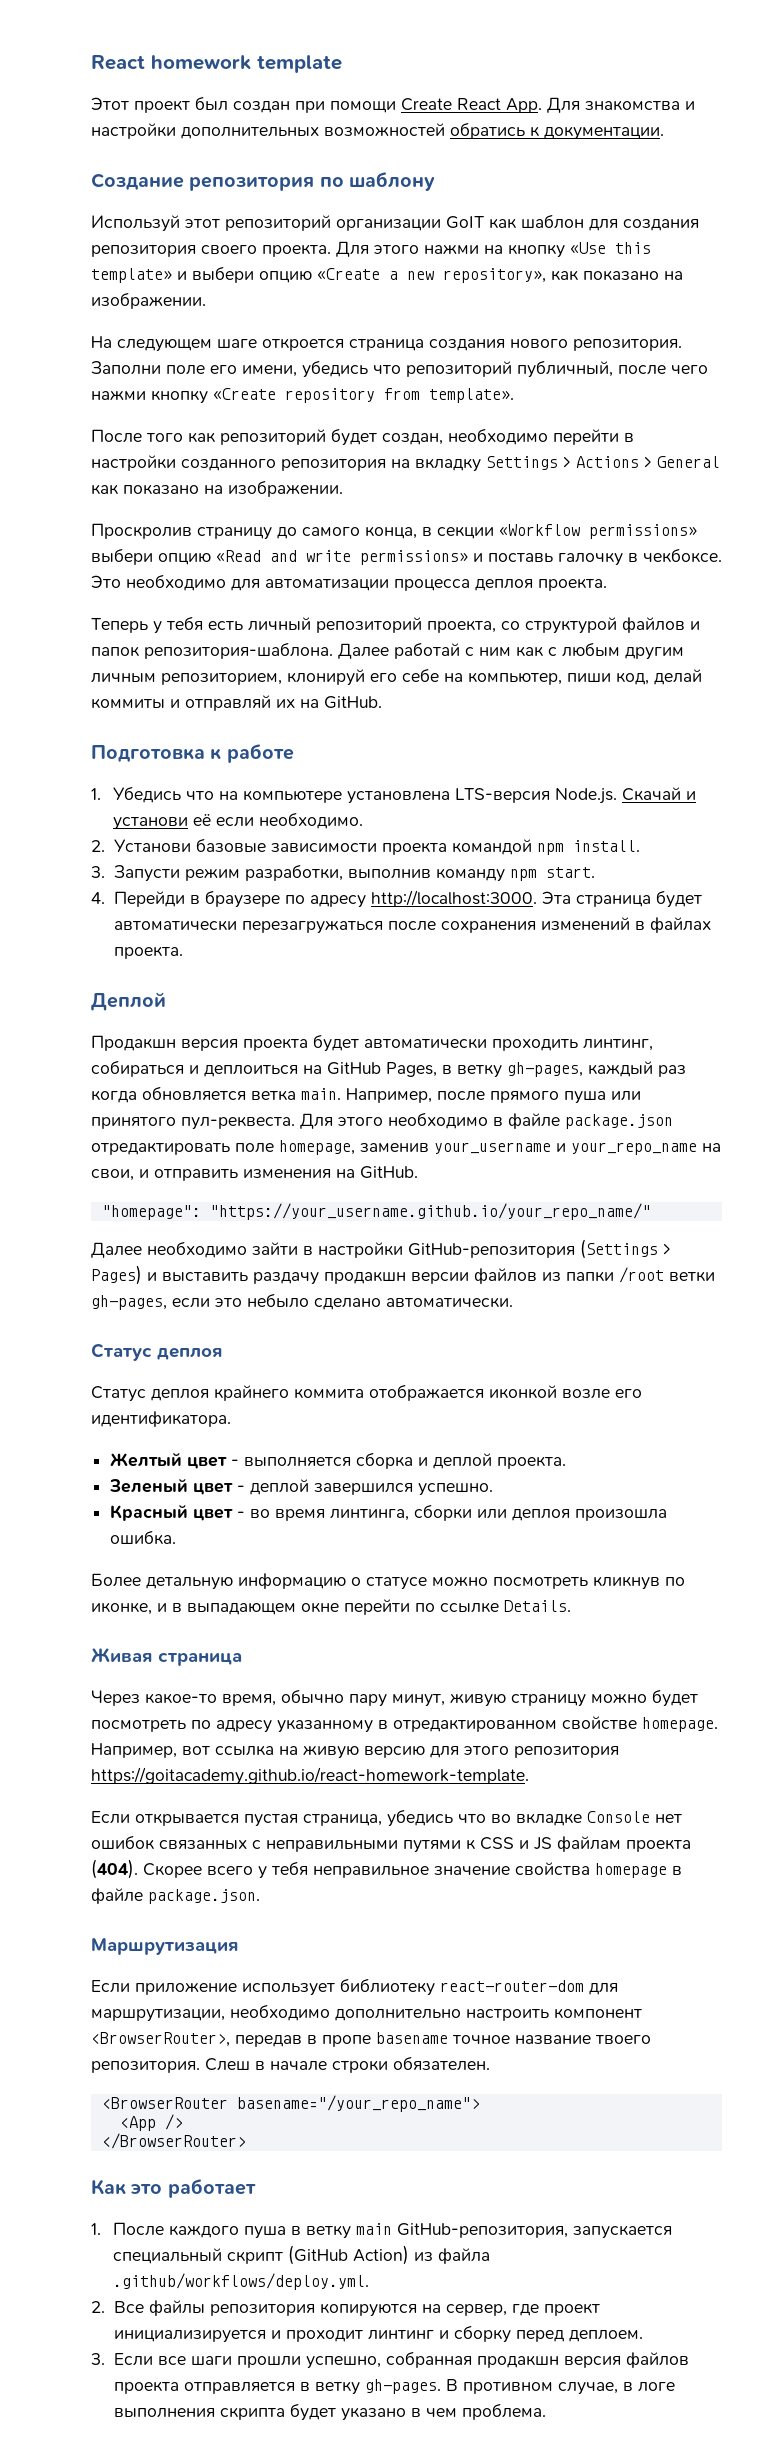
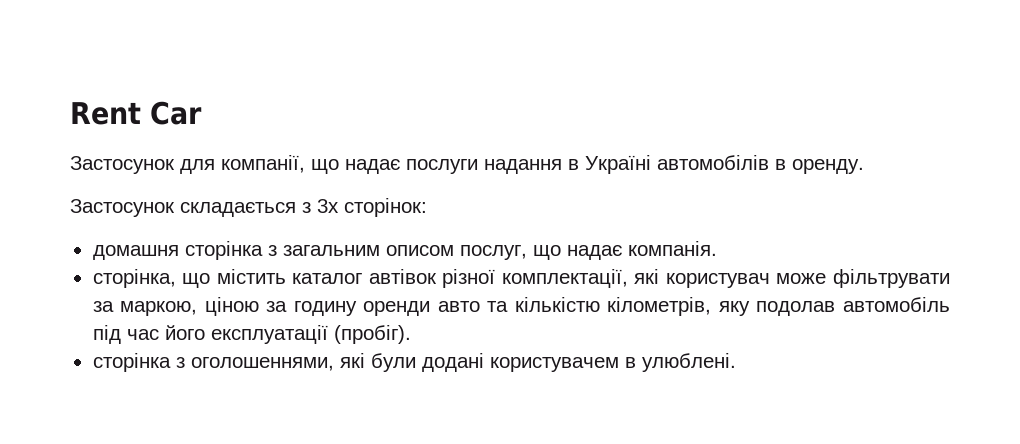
[91,55,342,73] [91,96,695,113] [91,122,664,140] [91,172,435,191] [91,214,699,232] [91,241,651,258] [91,266,683,283] [91,292,206,309] [91,336,682,352] [91,360,708,378] [91,388,514,404] [91,428,634,446] [91,455,720,472] [91,480,343,497] [91,523,697,540] [91,548,722,566] [91,574,607,591] [91,616,700,634] [91,642,684,660] [90,668,702,686] [91,695,382,711] [91,744,294,763] [91,786,697,804] [113,812,364,830] [91,838,640,855] [91,864,595,882] [91,890,702,908] [113,917,711,934] [113,946,183,959] [91,992,166,1011] [91,1034,653,1052] [91,1060,686,1078] [91,1086,641,1104] [91,1112,673,1130] [91,1140,721,1155] [91,1166,418,1181] [101,1203,651,1220] [91,1239,671,1259] [91,1265,715,1285] [91,1293,513,1310] [91,1343,223,1361] [91,1384,642,1402] [91,1411,231,1427] [110,1452,567,1469] [109,1479,494,1496] [110,1504,668,1521] [110,1530,177,1545] [91,1573,685,1590] [91,1599,571,1615] [91,1647,242,1666] [91,1689,698,1707] [91,1716,718,1733] [91,1743,619,1759] [91,1767,529,1785] [91,1809,682,1827] [91,1835,691,1853] [91,1859,682,1879] [91,1888,260,1904] [91,1938,239,1955] [91,1978,618,1996] [91,2004,642,2022] [91,2032,651,2047] [91,2056,490,2073] [101,2095,480,2112] [119,2114,183,2131] [101,2133,246,2149] [91,2179,256,2198] [91,2222,673,2239] [113,2245,491,2265] [113,2273,370,2290] [91,2300,600,2317] [113,2325,643,2343] [91,2351,689,2369] [113,2379,675,2395] [113,2403,546,2421] React homework template // Этот проект был создан при помощи Create React App. Для знакомства и настройки дополнительных возможностей обратись к документации. // Создание репозитория по шаблону // Используй этот репозиторий организации GoIT как шаблон для создания репозитория своего проекта. Для этого нажми на кнопку «Use this template» и выбери опцию «Create a new repository», как показано на изображении. // На следующем шаге откроется страница создания нового репозитория. Заполни поле его имени, убедись что репозиторий публичный, после чего нажми кнопку «Create repository from template». // После того как репозиторий будет создан, необходимо перейти в настройки созданного репозитория на вкладку Settings > Actions > General как показано на изображении. // Проскролив страницу до самого конца, в секции «Workflow permissions» выбери опцию «Read and write permissions» и поставь галочку в чекбоксе. Это необходимо для автоматизации процесса деплоя проекта. // Теперь у тебя есть личный репозиторий проекта, со структурой файлов и папок репозитория-шаблона. Далее работай с ним как с любым другим личным репозиторием, клонируй его себе на компьютер, пиши код, делай коммиты и отправляй их на GitHub. // Подготовка к работе // 1. Убедись что на компьютере установлена LTS-версия Node.js. Скачай и установи её если необходимо. // 2. Установи базовые зависимости проекта командой npm install. // 3. Запусти режим разработки, выполнив команду npm start. // 4. Перейди в браузере по адресу http://localhost:3000. Эта страница будет автоматически перезагружаться после сохранения изменений в файлах проекта. // Деплой // Продакшн версия проекта будет автоматически проходить линтинг, собираться и деплоиться на GitHub Pages, в ветку gh-pages, каждый раз когда обновляется ветка main. Например, после прямого пуша или принятого пул-реквеста. Для этого необходимо в файле package.json отредактировать поле homepage, заменив your_username и your_repo_name на свои, и отправить изменения на GitHub. // "homepage": "https://your_username.github.io/your_repo_name/" // Далее необходимо зайти в настройки GitHub-репозитория (Settings > Pages) и выставить раздачу продакшн версии файлов из папки /root ветки gh-pages, если это небыло сделано автоматически. // Статус деплоя // Статус деплоя крайнего коммита отображается иконкой возле его идентификатора. // Желтый цвет - выполняется сборка и деплой проекта. // Зеленый цвет - деплой завершился успешно. // Красный цвет - во время линтинга, сборки или деплоя произошла ошибка. // Более детальную информацию о статусе можно посмотреть кликнув по иконке, и в выпадающем окне перейти по ссылке Details. // Живая страница // Через какое-то время, обычно пару минут, живую страницу можно будет посмотреть по адресу указанному в отредактированном свойстве homepage. Например, вот ссылка на живую версию для этого репозитория https://goitacademy.github.io/react-homework-template. // Если открывается пустая страница, убедись что во вкладке Console нет ошибок связанных с неправильными путями к CSS и JS файлам проекта (404). Скорее всего у тебя неправильное значение свойства homepage в файле package.json. // Маршрутизация // Если приложение использует библиотеку react-router-dom для маршрутизации, необходимо дополнительно настроить компонент <BrowserRouter>, передав в пропе basename точное название твоего репозитория. Слеш в начале строки обязателен. // <BrowserRouter basename="/your_repo_name"> // <App /> // </BrowserRouter> // Как это работает // 1. После каждого пуша в ветку main GitHub-репозитория, запускается специальный скрипт (GitHub Action) из файла .github/workflows/deploy.yml. // 2. Все файлы репозитория копируются на сервер, где проект инициализируется и проходит линтинг и сборку перед деплоем. // 3. Если все шаги прошли успешно, собранная продакшн версия файлов проекта отправляется в ветку gh-pages. В противном случае, в логе выполнения скрипта будет указано в чем проблема. -> [70,101,202,125] [70,155,864,174] [70,198,427,217] [92,241,717,260] [92,269,950,288] [92,297,951,316] [92,325,411,344] [92,353,736,372] Rent Car // Застосунок для компанії, що надає послуги надання в Україні автомобілів в оренду. // Застосунок складається з 3х сторінок: // домашня сторінка з загальним описом послуг, що надає компанія. // сторінка, що містить каталог автівок різної комплектації, які користувач може фільтрувати за маркою, ціною за годину оренди авто та кількістю кілометрів, яку подолав автомобіль під час його експлуатації (пробіг). // сторінка з оголошеннями, які були додані користувачем в улюблені.

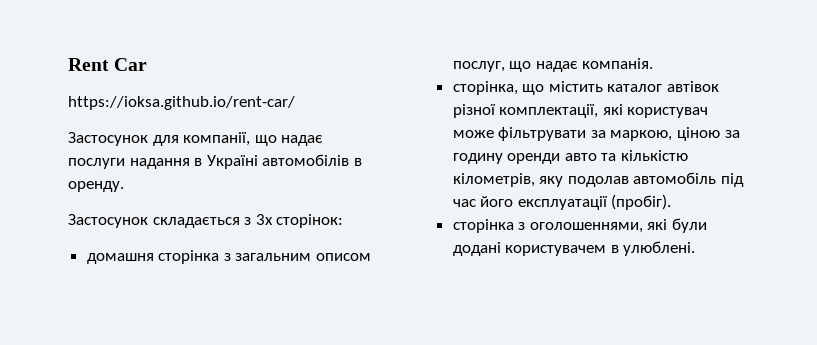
(202, 113) none -> [68,96,295,110] // https://ioksa.github.io/rent-car/

